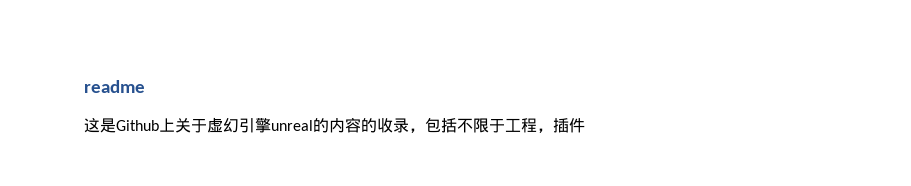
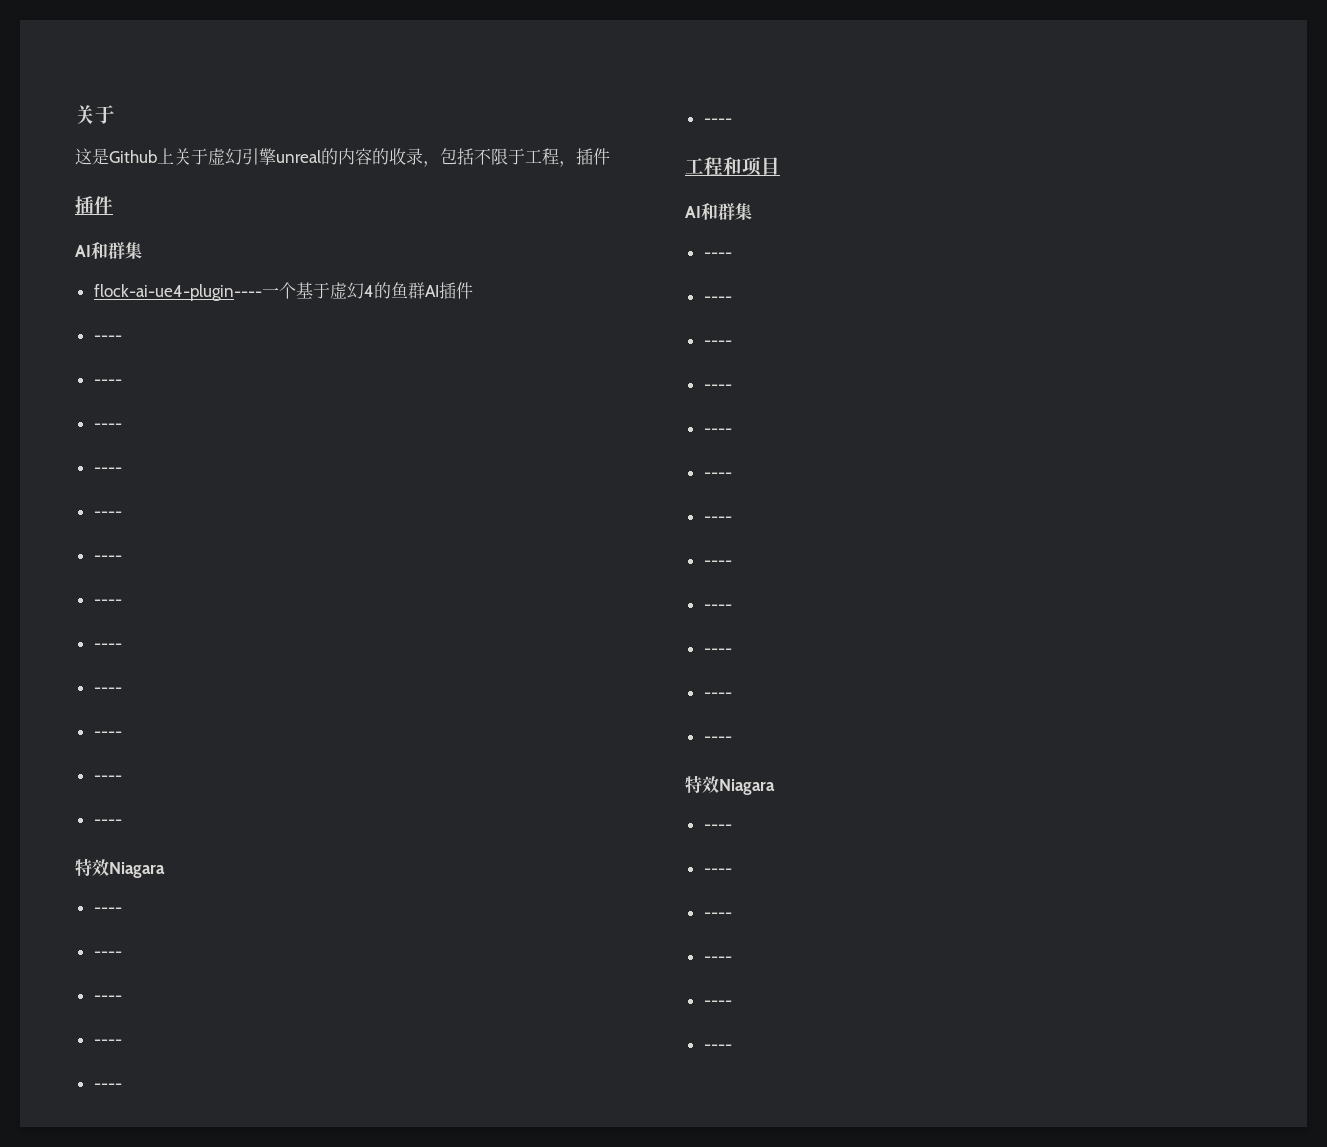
[84,80,145,93] readme -> [75,105,115,124] 关于
(585, 125) none -> [75,196,113,214] [75,242,142,259] [93,282,473,301] [93,335,122,341] [93,379,122,385] [93,423,122,429] [93,467,122,473] [93,511,122,517] [93,555,122,561] [93,599,122,605] [93,643,122,649] [93,687,122,693] [93,731,122,737] [93,775,122,781] [93,819,122,825] [75,858,165,878] [93,907,122,913] [93,951,122,957] [93,995,122,1001] [93,1039,122,1045] [93,1083,122,1089] [703,118,732,124] [685,157,780,176] [685,203,752,220] [703,252,732,258] [703,296,732,302] [703,340,732,346] [703,384,732,390] [703,428,732,434] [703,472,732,478] [703,516,732,522] [703,560,732,566] [703,604,732,610] [703,648,732,654] [703,692,732,698] [703,736,732,742] [685,775,775,795] [703,824,732,830] [703,868,732,874] [703,912,732,918] [703,956,732,962] [703,1000,732,1006] [703,1044,732,1050] // 插件 // AI和群集 // flock-ai-ue4-plugin----一个基于虚幻4的鱼群AI插件 // ---- // ---- // ---- // ---- // ---- // ---- // ---- // ---- // ---- // ---- // ---- // ---- // 特效Niagara // ---- // ---- // ---- // ---- // ---- // ---- // 工程和项目 // AI和群集 // ---- // ---- // ---- // ---- // ---- // ---- // ---- // ---- // ---- // ---- // ---- // ---- // 特效Niagara // ---- // ---- // ---- // ---- // ---- // ----

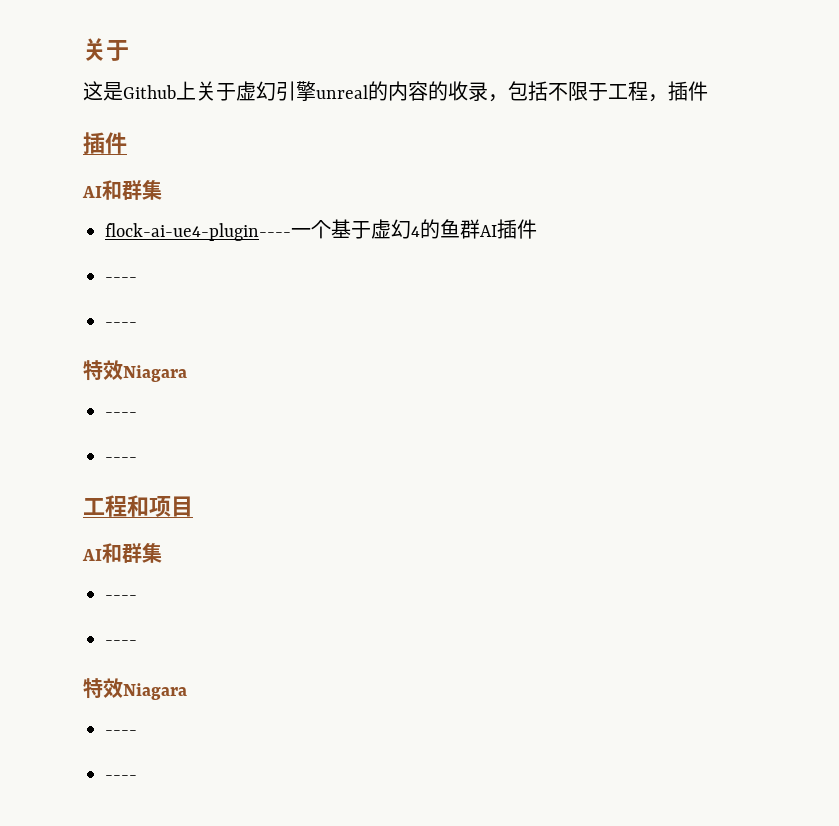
[93,423,122,429] [93,467,122,473] [93,511,122,517] [93,555,122,561] [93,599,122,605] [93,643,122,649] [93,687,122,693] [93,731,122,737] [93,775,122,781] [93,819,122,825] [75,858,165,878] [93,907,122,913] [93,951,122,957] [93,995,122,1001] [93,1039,122,1045] [93,1083,122,1089] [703,118,732,124] // ---- // ---- // ---- // ---- // ---- // ---- // ---- // ---- // ---- // ---- // 特效Niagara // ---- // ---- // ---- // ---- // ---- // ---- -> [83,360,187,382] [105,412,137,417] [105,457,137,462] // 特效Niagara // ---- // ----
[703,340,732,346] [703,384,732,390] [703,428,732,434] [703,472,732,478] [703,516,732,522] [703,560,732,566] [703,604,732,610] [703,648,732,654] [703,692,732,698] [703,736,732,742] [685,775,775,795] [703,824,732,830] [703,868,732,874] [703,912,732,918] [703,956,732,962] [703,1000,732,1006] [703,1044,732,1050] // ---- // ---- // ---- // ---- // ---- // ---- // ---- // ---- // ---- // ---- // 特效Niagara // ---- // ---- // ---- // ---- // ---- // ---- -> [83,678,187,700] [105,730,137,735] [105,775,137,780] // 特效Niagara // ---- // ----

